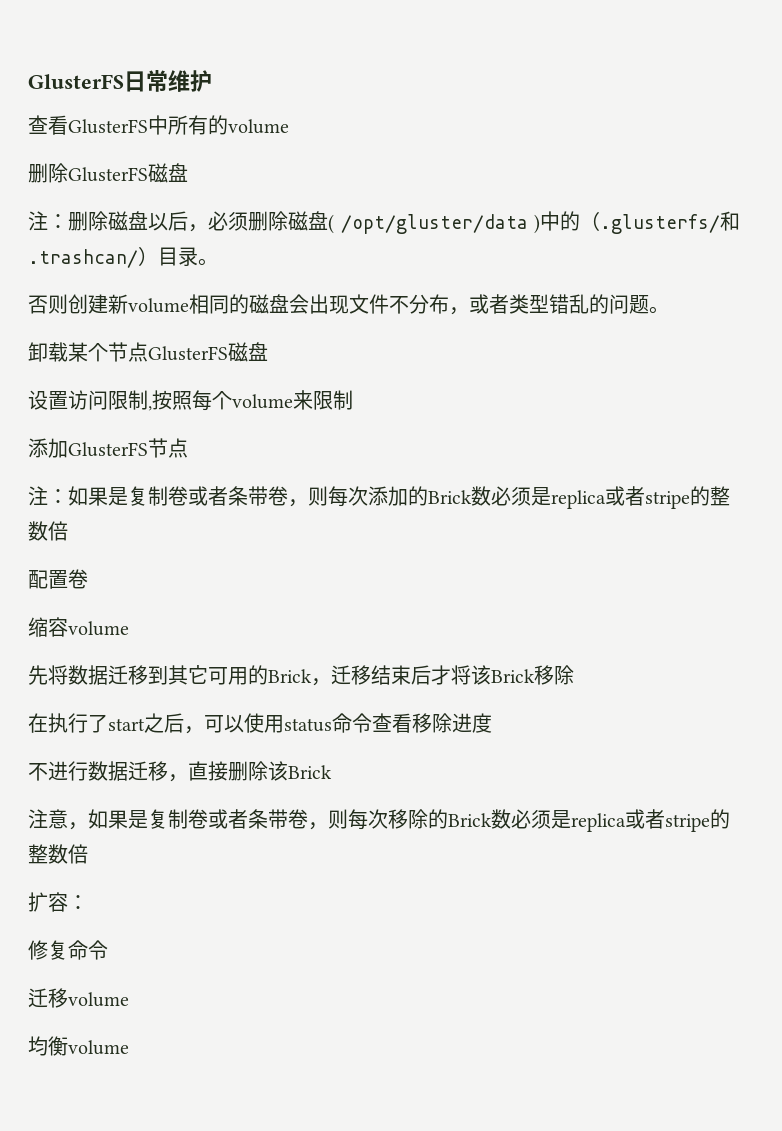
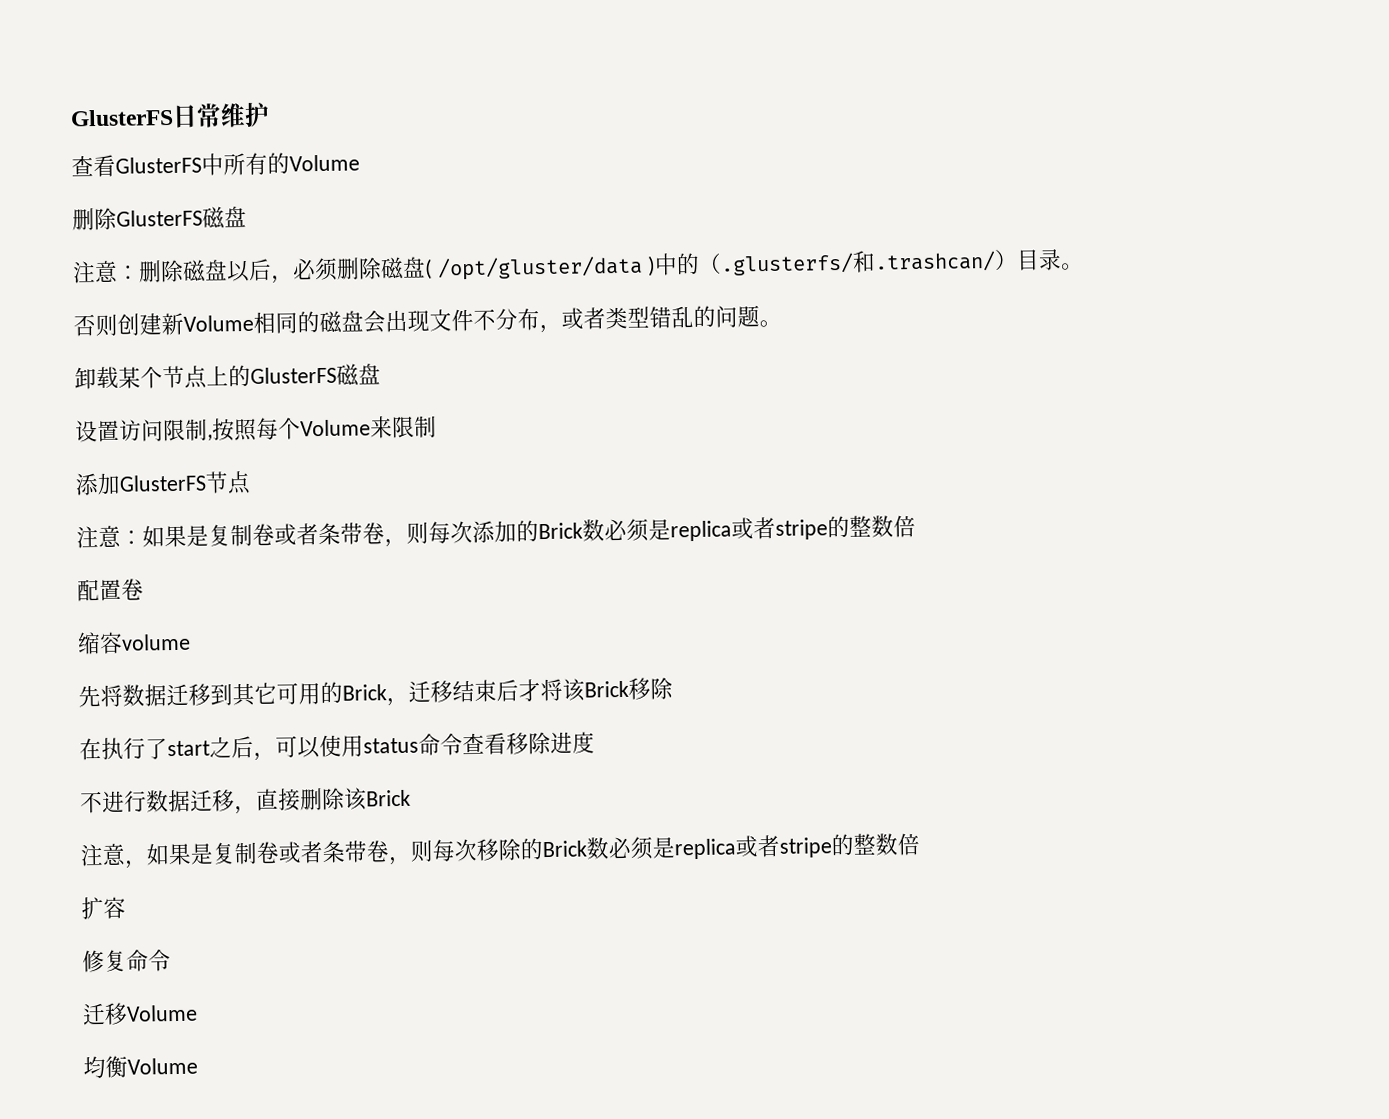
[228,119,289,134] volume -> [289,154,360,172] Volume
(48, 221) none -> [94,260,118,284] 意
[128,298,189,313] volume -> [183,314,254,332] Volume
(148, 352) none -> [206,364,251,387] 上的
[232,394,293,409] volume -> [300,419,371,437] Volume
(48, 496) none -> [98,525,121,549] 意
[68,895,88,910] ： -> (126, 907) none
[68,992,129,1007] volume -> [126,1004,198,1022] Volume
[68,1040,129,1055] volume -> [127,1057,198,1075] Volume

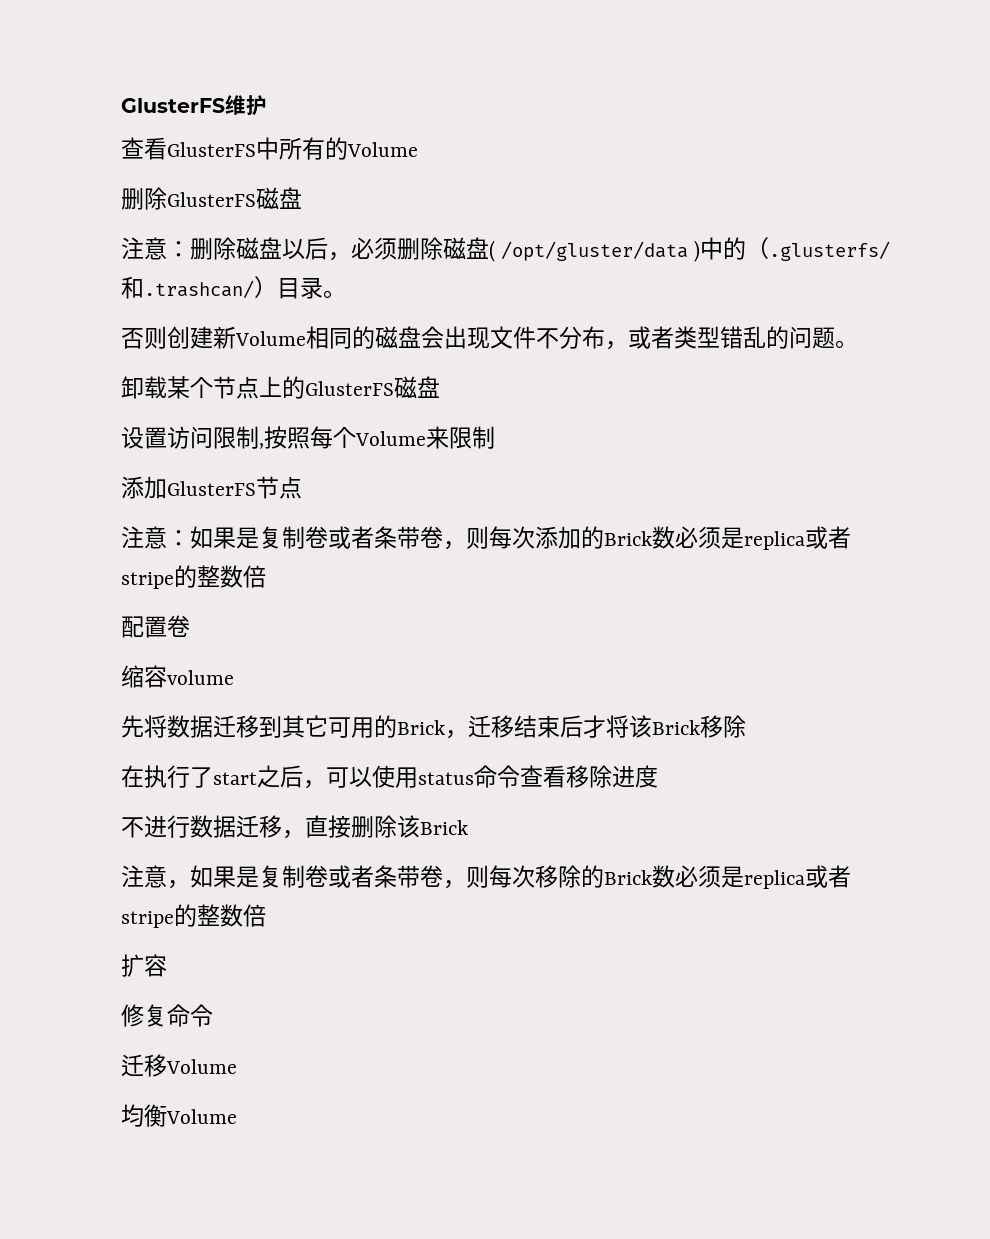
[70,103,222,128] GlusterFS日常 -> [121,98,225,113] GlusterFS

